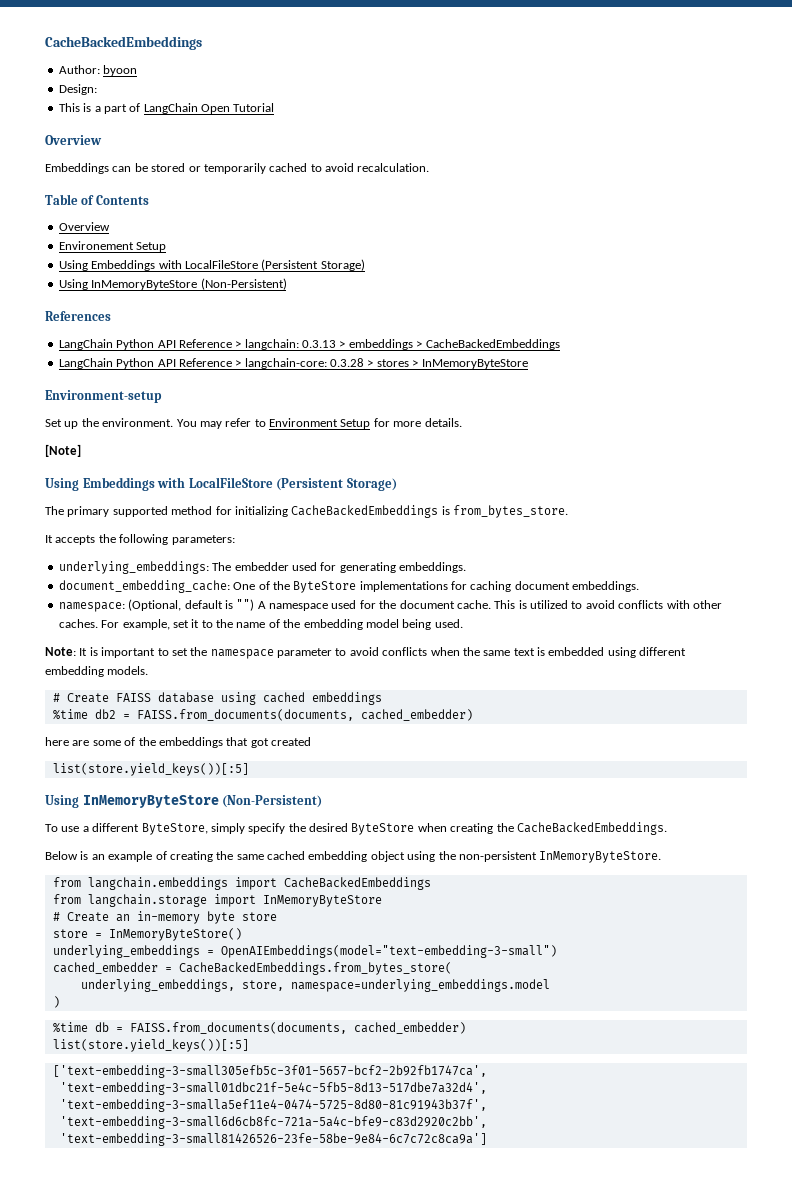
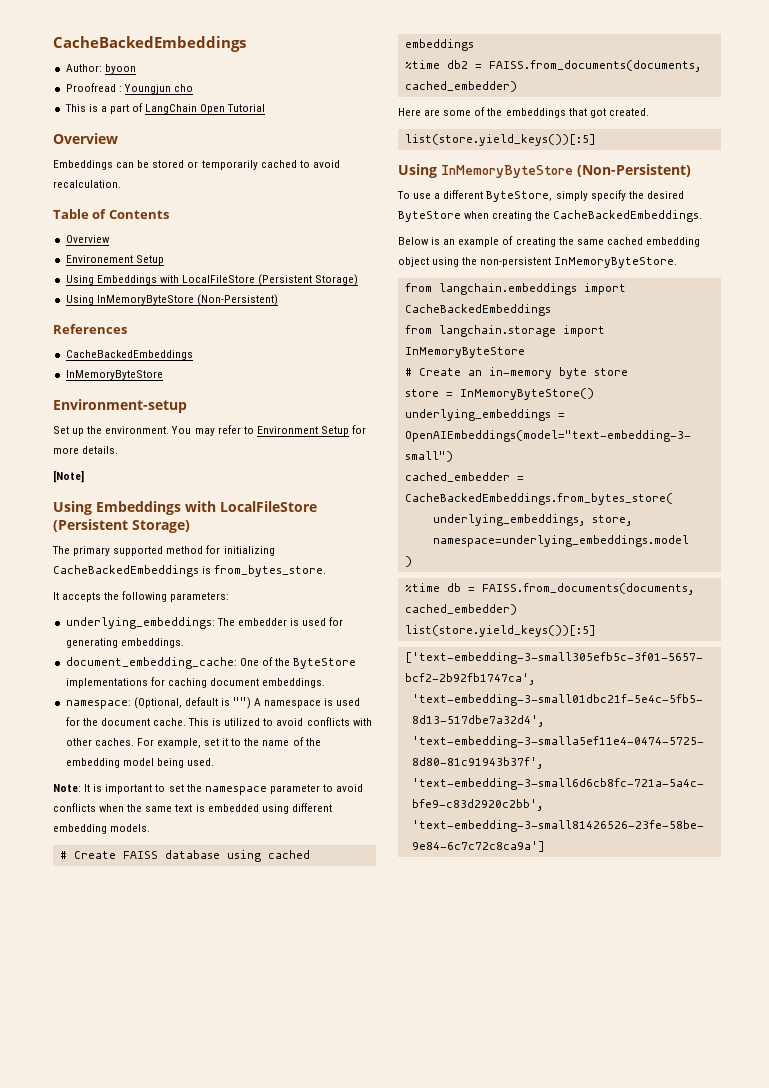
[58,84,97,95] Design: -> [65,83,193,94] Proofread : Youngjun cho
[58,339,560,350] [58,358,419,369] LangChain Python API Reference > langchain: 0.3.13 > embeddings > CacheBackedEmbeddings // LangChain Python API Reference > langchain-core: 0.3.28 > stores > -> [65,350,193,360] CacheBackedEmbeddings //
(289, 566) none -> [289,618,299,626] is
(328, 607) none -> [324,698,334,706] is
[45,737,69,746] here -> [398,108,421,116] Here
[271,737,311,746] created -> [608,108,649,116] created.

